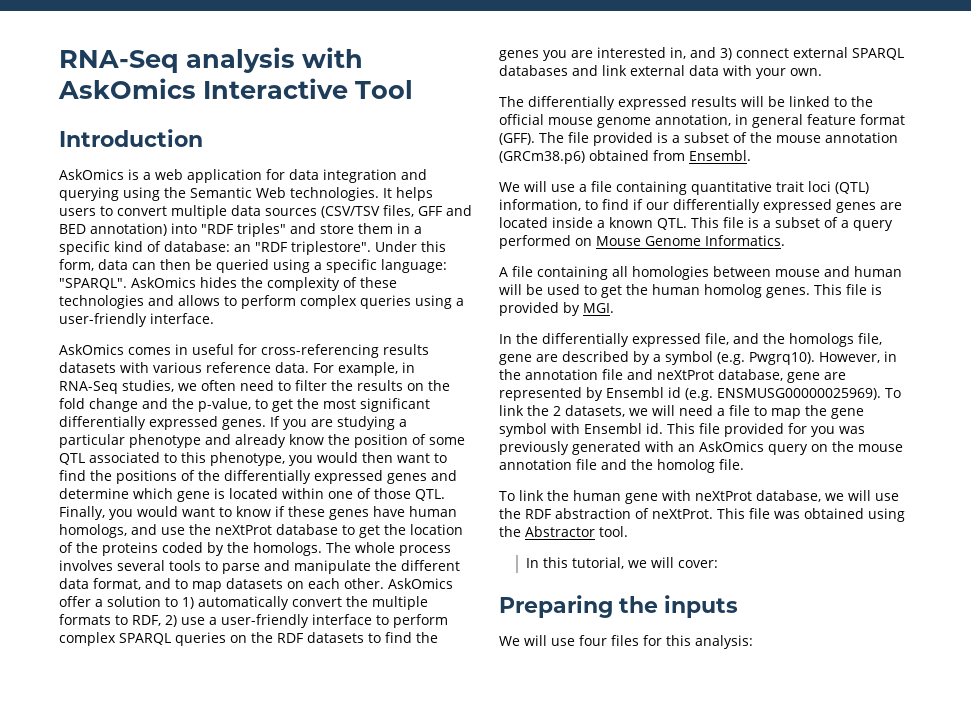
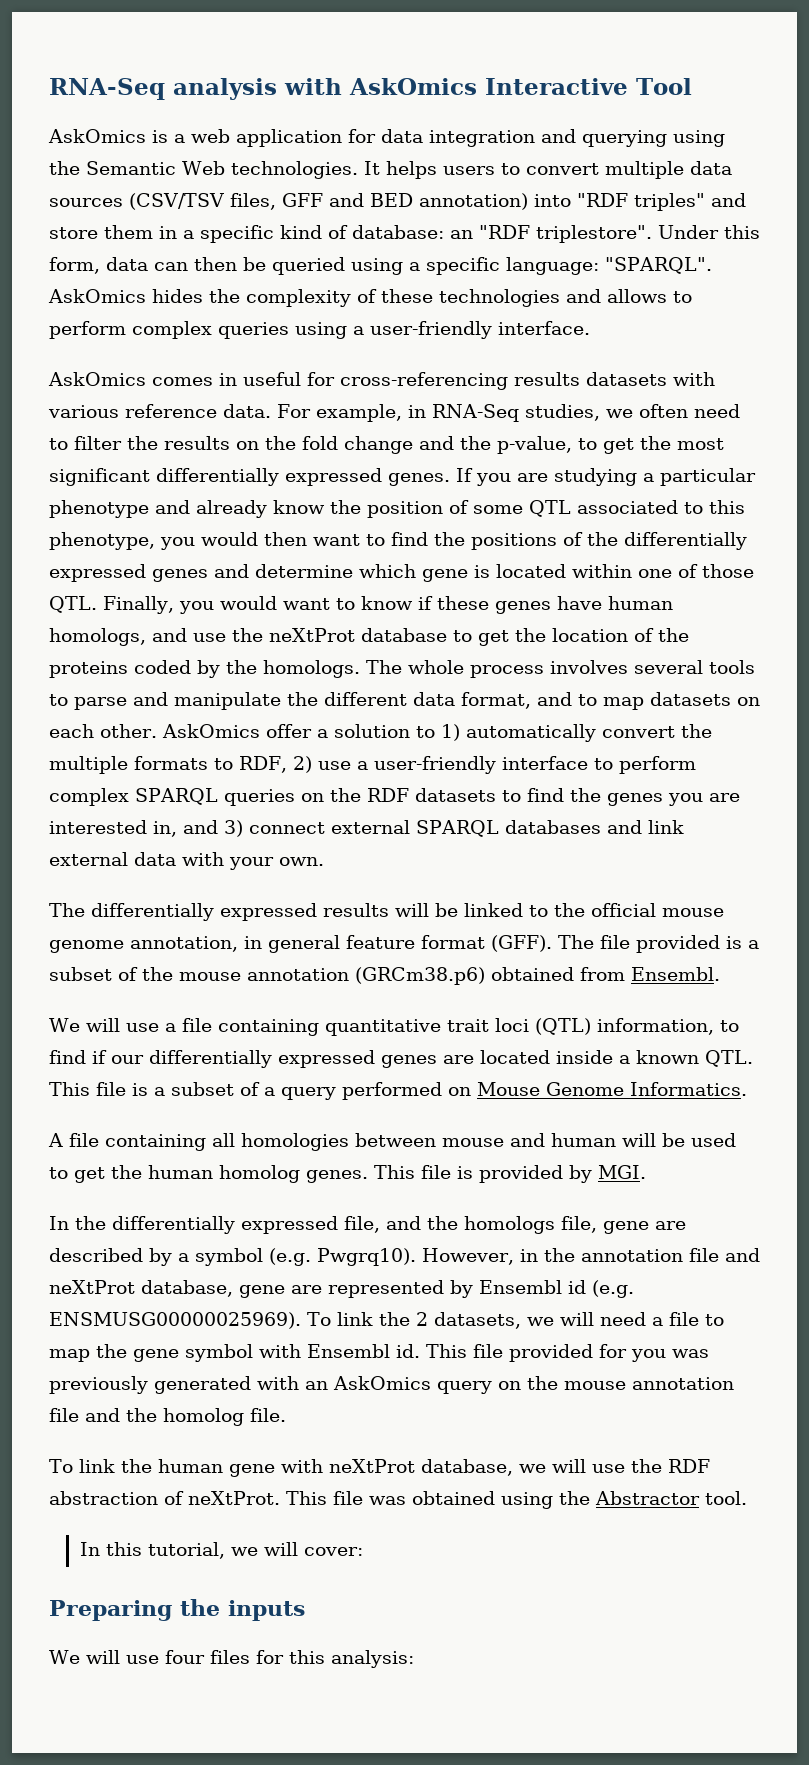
[59,129,203,147] // Introduction -> (692, 86) none

